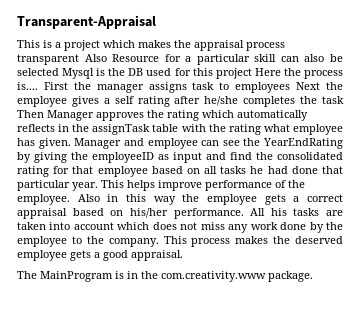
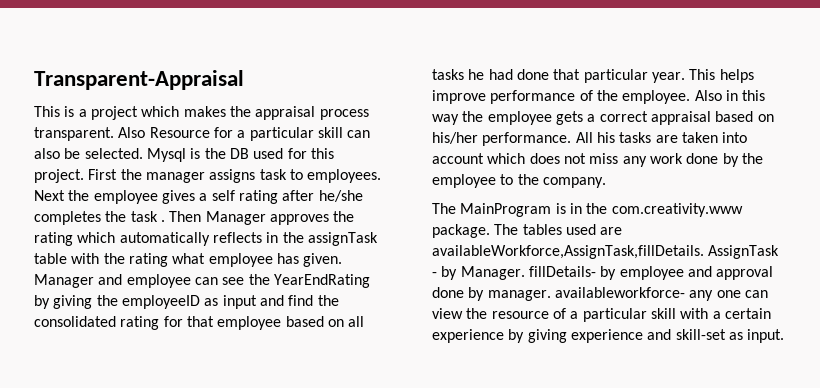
[17,54,79,65] transparent -> [34,127,114,141] transparent.
[17,68,59,76] selected -> [84,148,143,159] selected.
[215,68,343,79] [17,82,38,90] project Here the process is.... -> [34,169,84,183] project.
[235,82,291,93] employees -> [307,169,382,183] employees.
(344, 100) none -> [160,220,165,222] .
[163,236,343,247] [17,250,183,261] This process makes the deserved employee gets a good appraisal. -> (606, 182) none
(313, 276) none -> [494,224,623,235] [432,245,780,259] [432,266,774,280] [432,287,768,301] [432,308,771,322] [432,329,785,343] The tables used are availableWorkforce,AssignTask,fillDetails. AssignTask - by Manager. fillDetails- by employee and approval done by manager. availableworkforce- any one can view the resource of a particular skill with a certain experience by giving experience and skill-set as input.

